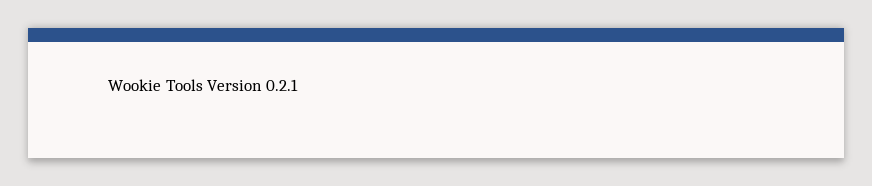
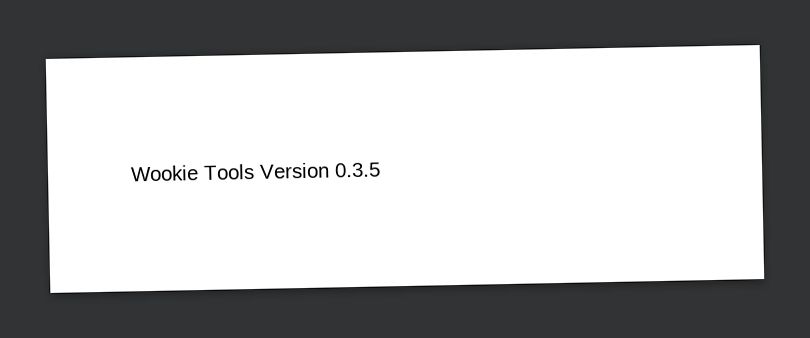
[265,79,298,91] 0.2.1 -> [334,162,381,178] 0.3.5

